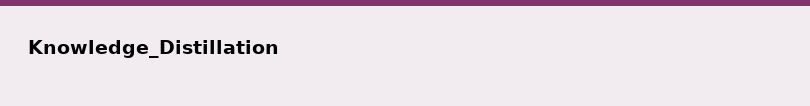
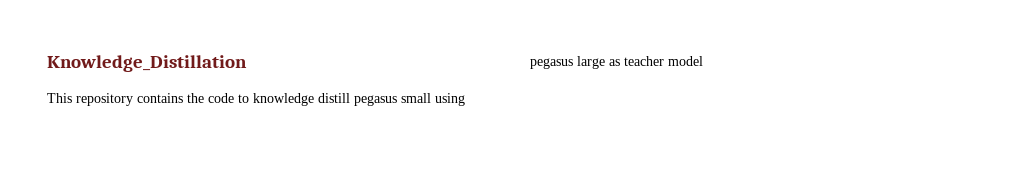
(279, 49) none -> [47,93,465,106] [530,56,703,69] // This repository contains the code to knowledge distill pegasus small using pegasus large as teacher model

